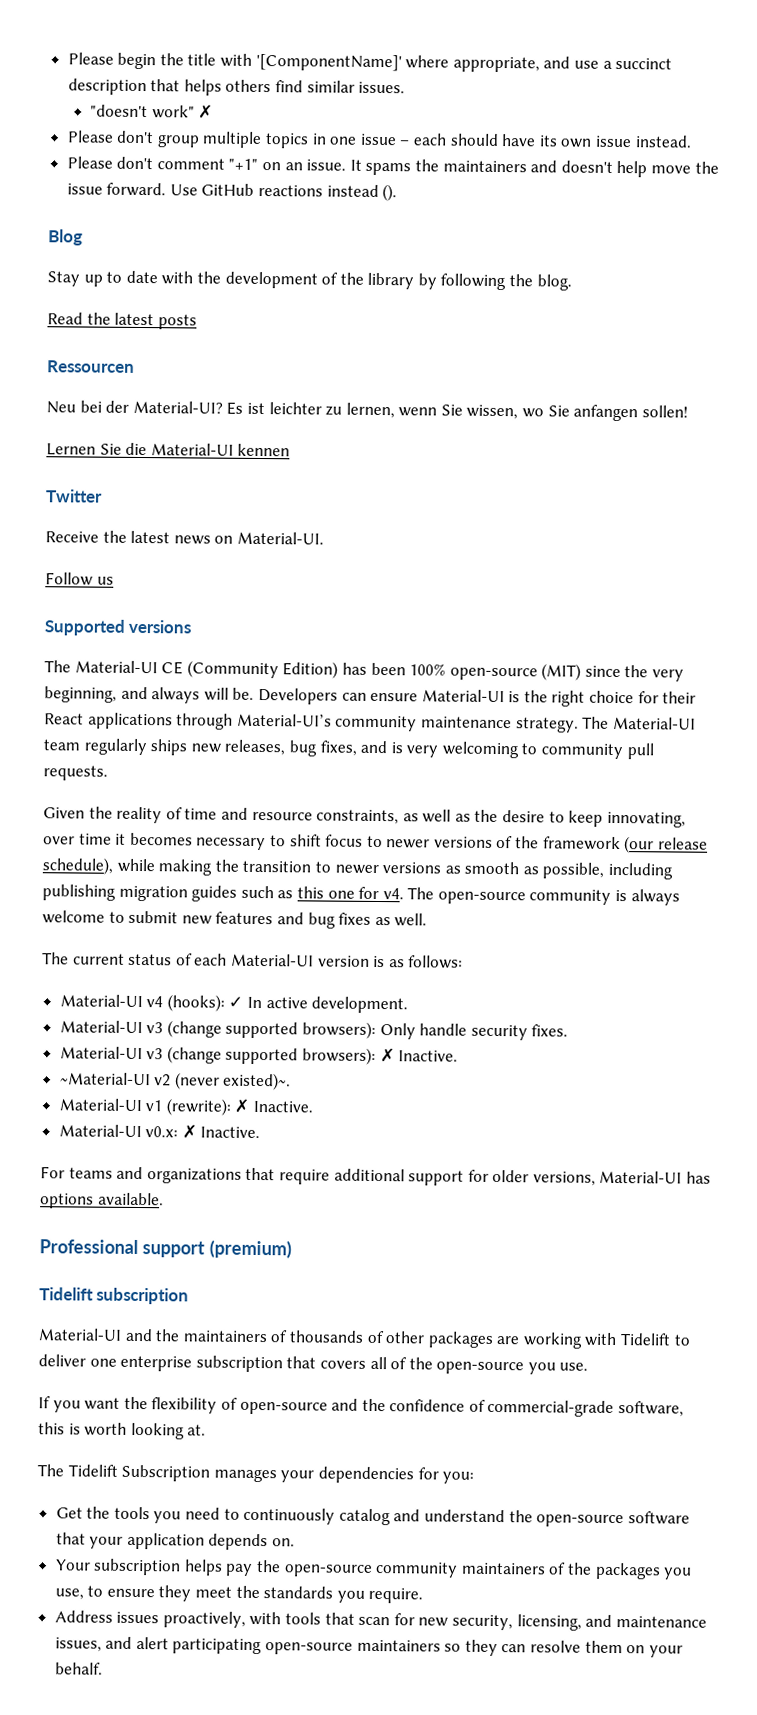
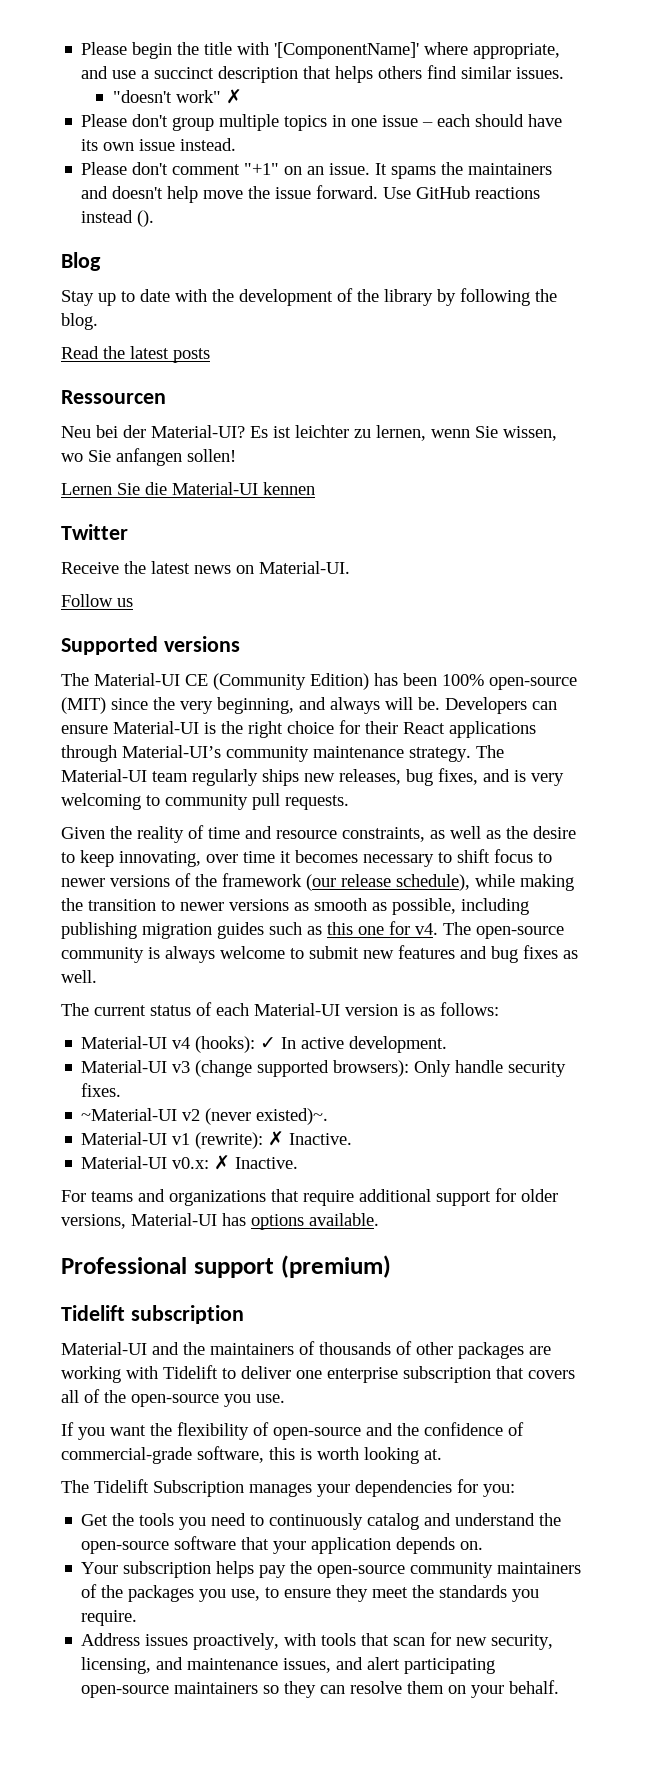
[59,1046,459,1065] // Material-UI v3 (change supported browsers): ✗ Inactive. -> (122, 1090) none

